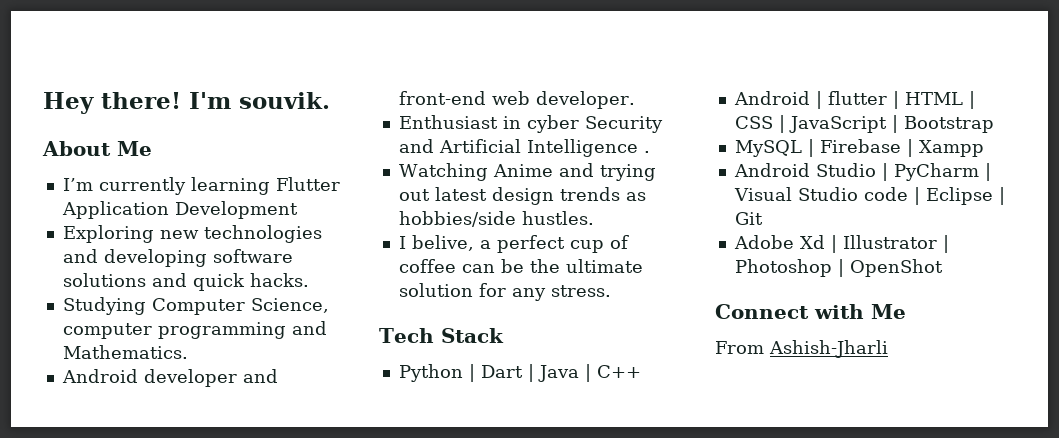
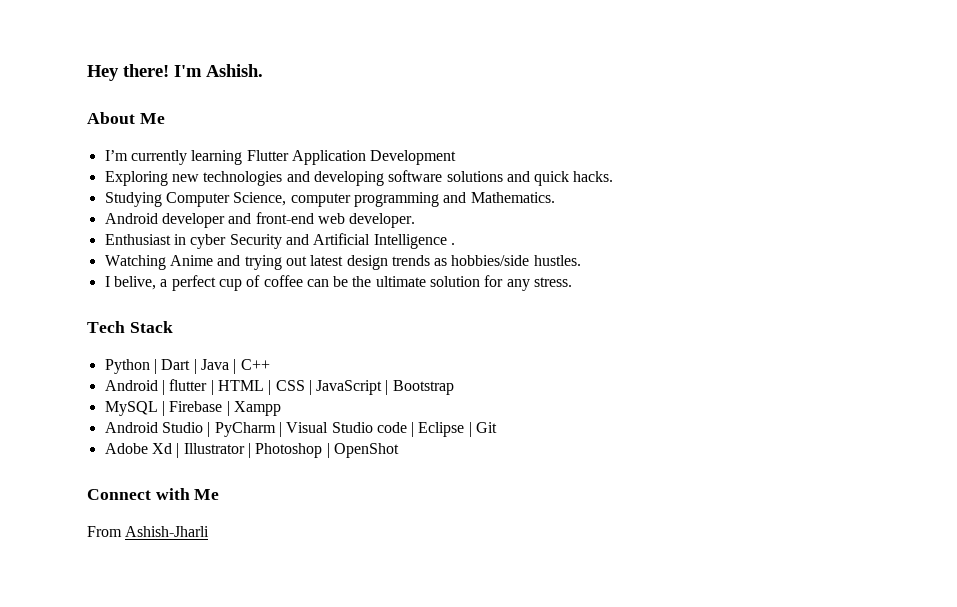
[239,92,330,109] souvik. -> [206,64,263,77] Ashish.

